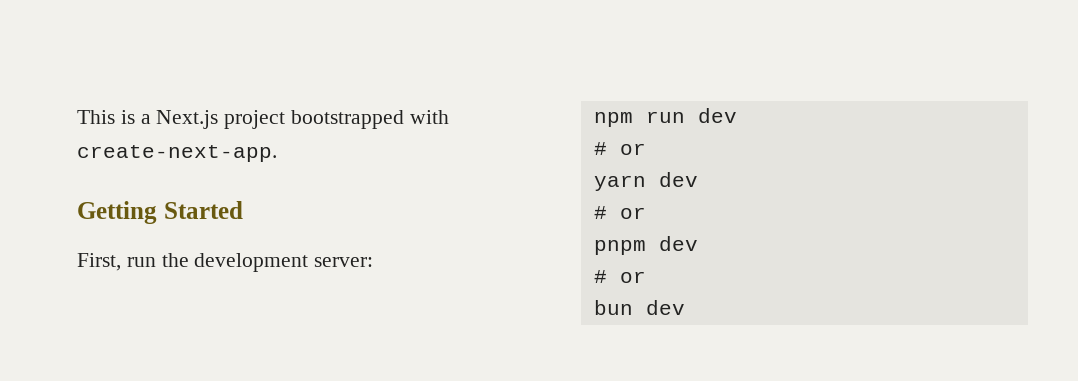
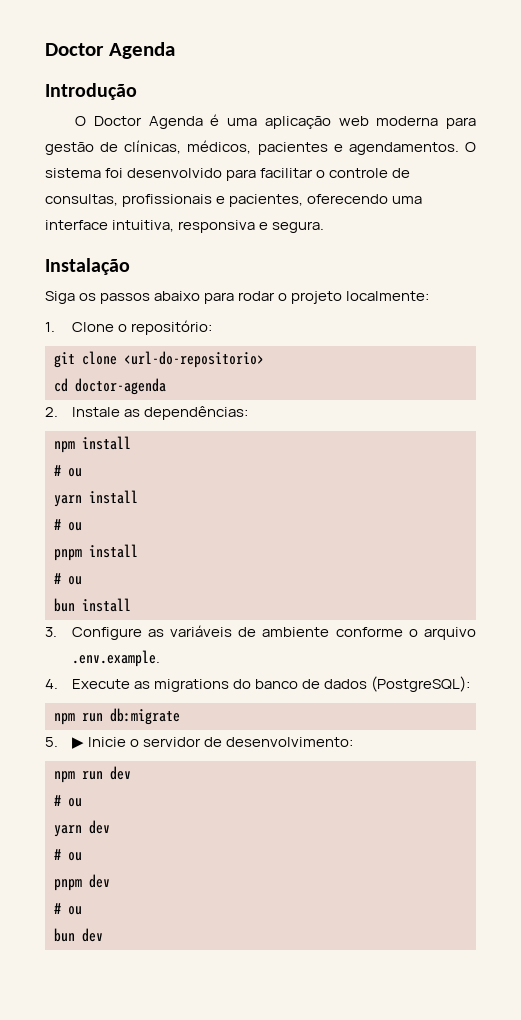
[77,110,449,129] [77,145,277,162] [77,201,243,224] [77,253,374,272] This is a Next.js project bootstrapped with create-next-app. // Getting Started // First, run the development server: -> [45,42,175,59] [45,83,137,100] [75,114,476,129] [45,140,477,155] [45,168,411,181] [45,194,423,207] [45,220,325,233] [45,258,130,275] [45,291,430,304] [45,320,212,335] [54,351,264,368] [54,378,166,395] [45,406,248,420] [54,436,131,453] [54,465,82,477] [54,490,138,507] [54,519,82,531] [54,544,138,561] [54,573,82,585] [54,598,131,612] [45,625,477,640] [71,650,160,667] [45,676,471,692] [54,708,180,725] [45,737,353,749] Doctor Agenda // Introdução // O Doctor Agenda é uma aplicação web moderna para gestão de clínicas, médicos, pacientes e agendamentos. O sistema foi desenvolvido para facilitar o controle de consultas, profissionais e pacientes, oferecendo uma interface intuitiva, responsiva e segura. // Instalação // Siga os passos abaixo para rodar o projeto localmente: // 1. Clone o repositório: // git clone <url-do-repositorio> // cd doctor-agenda // 2. Instale as dependências: // npm install // # ou // yarn install // # ou // pnpm install // # ou // bun install // 3. Configure as variáveis de ambiente conforme o arquivo .env.example. // 4. Execute as migrations do banco de dados (PostgreSQL): // npm run db:migrate // 5. ▶ Inicie o servidor de desenvolvimento:
[619,143,646,155] or -> [68,798,82,807] ou
[619,207,646,219] or -> [68,852,82,861] ou
[619,271,646,283] or -> [68,906,82,915] ou

